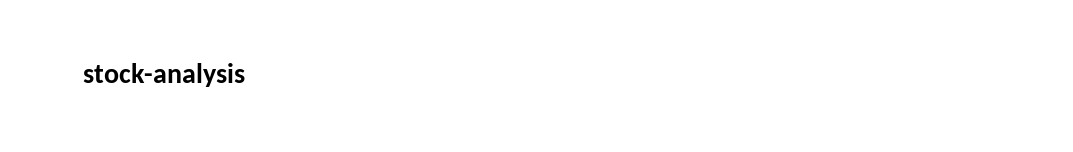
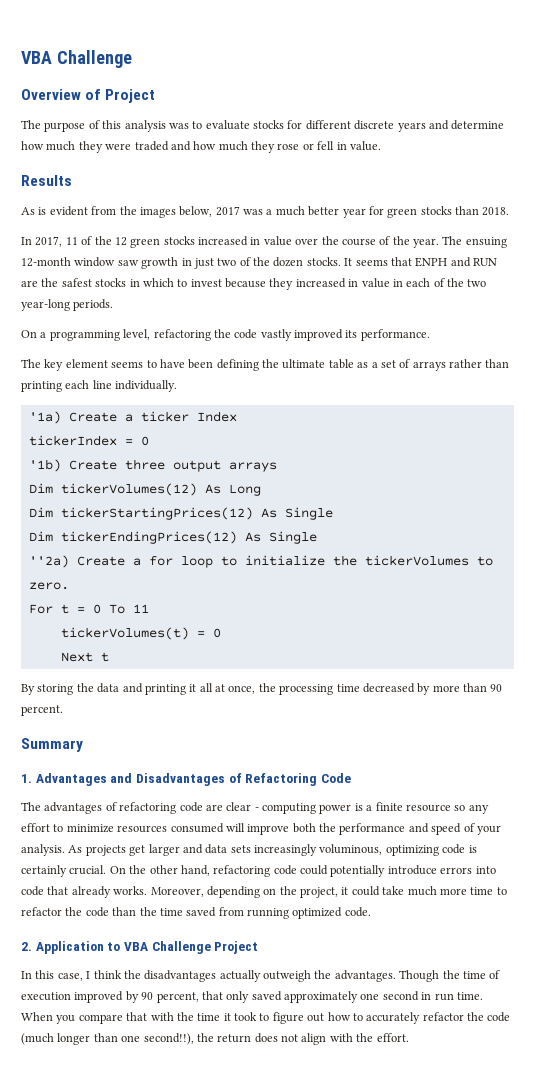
[83,63,245,87] stock-analysis -> [21,50,132,68] [21,89,156,103] [21,120,505,132] [21,141,381,153] [21,175,72,186] [21,206,510,218] [21,236,507,248] [21,257,497,269] [21,278,487,290] [21,299,114,311] [21,329,430,341] [21,359,510,371] [21,380,178,392] [28,411,237,424] [28,435,149,446] [28,459,277,472] [28,483,261,496] [28,507,333,520] [28,531,317,544] [28,555,493,568] [28,582,69,590] [28,604,149,614] [60,627,221,640] [60,652,109,662] [21,683,503,695] [21,705,63,716] [21,738,83,752] [21,773,351,786] [21,802,489,814] [21,823,501,835] [21,844,477,856] [21,865,496,877] [21,886,507,898] [21,907,371,919] [21,941,259,954] [21,970,501,982] [21,991,483,1003] [21,1012,511,1024] [21,1033,409,1045] VBA Challenge // Overview of Project // The purpose of this analysis was to evaluate stocks for different discrete years and determine how much they were traded and how much they rose or fell in value. // Results // As is evident from the images below, 2017 was a much better year for green stocks than 2018. // In 2017, 11 of the 12 green stocks increased in value over the course of the year. The ensuing 12-month window saw growth in just two of the dozen stocks. It seems that ENPH and RUN are the safest stocks in which to invest because they increased in value in each of the two year-long periods. // On a programming level, refactoring the code vastly improved its performance. // The key element seems to have been defining the ultimate table as a set of arrays rather than printing each line individually. // '1a) Create a ticker Index // tickerIndex = 0 // '1b) Create three output arrays // Dim tickerVolumes(12) As Long // Dim tickerStartingPrices(12) As Single // Dim tickerEndingPrices(12) As Single // ''2a) Create a for loop to initialize the tickerVolumes to zero. // For t = 0 To 11 // tickerVolumes(t) = 0 // Next t // By storing the data and printing it all at once, the processing time decreased by more than 90 percent. // Summary // 1. Advantages and Disadvantages of Refactoring Code // The advantages of refactoring code are clear - computing power is a finite resource so any effort to minimize resources consumed will improve both the performance and speed of your analysis. As projects get larger and data sets increasingly voluminous, optimizing code is certainly crucial. On the other hand, refactoring code could potentially introduce errors into code that already works. Moreover, depending on the project, it could take much more time to refactor the code than the time saved from running optimized code. // 2. Application to VBA Challenge Project // In this case, I think the disadvantages actually outweigh the advantages. Though the time of execution improved by 90 percent, that only saved approximately one second in run time. When you compare that with the time it took to figure out how to accurately refactor the code (much longer than one second!!), the return does not align with the effort.

